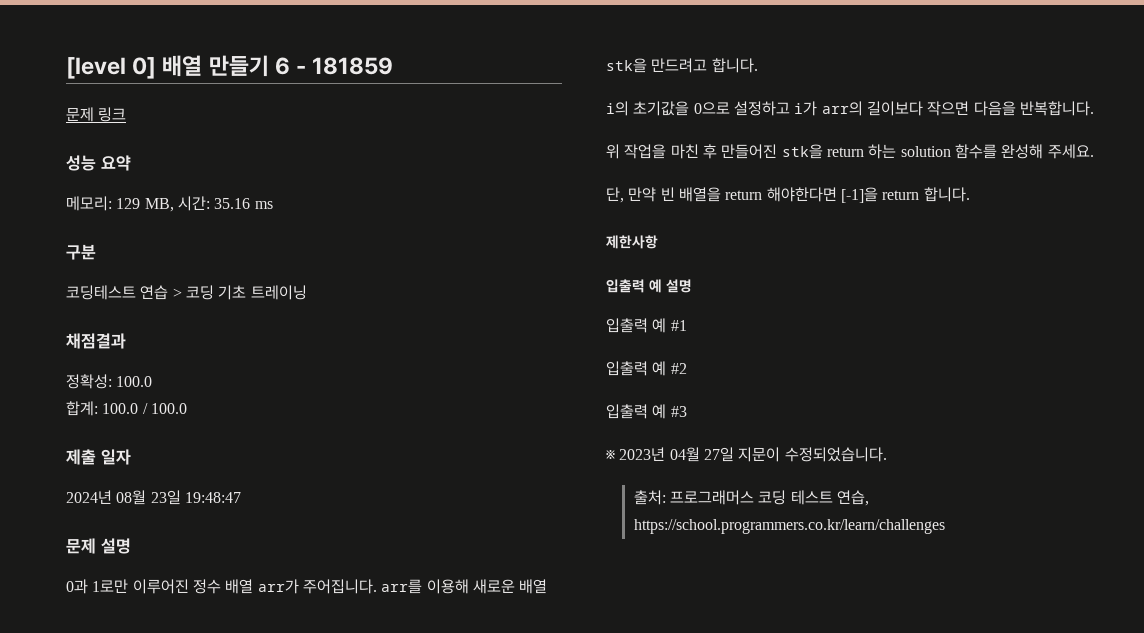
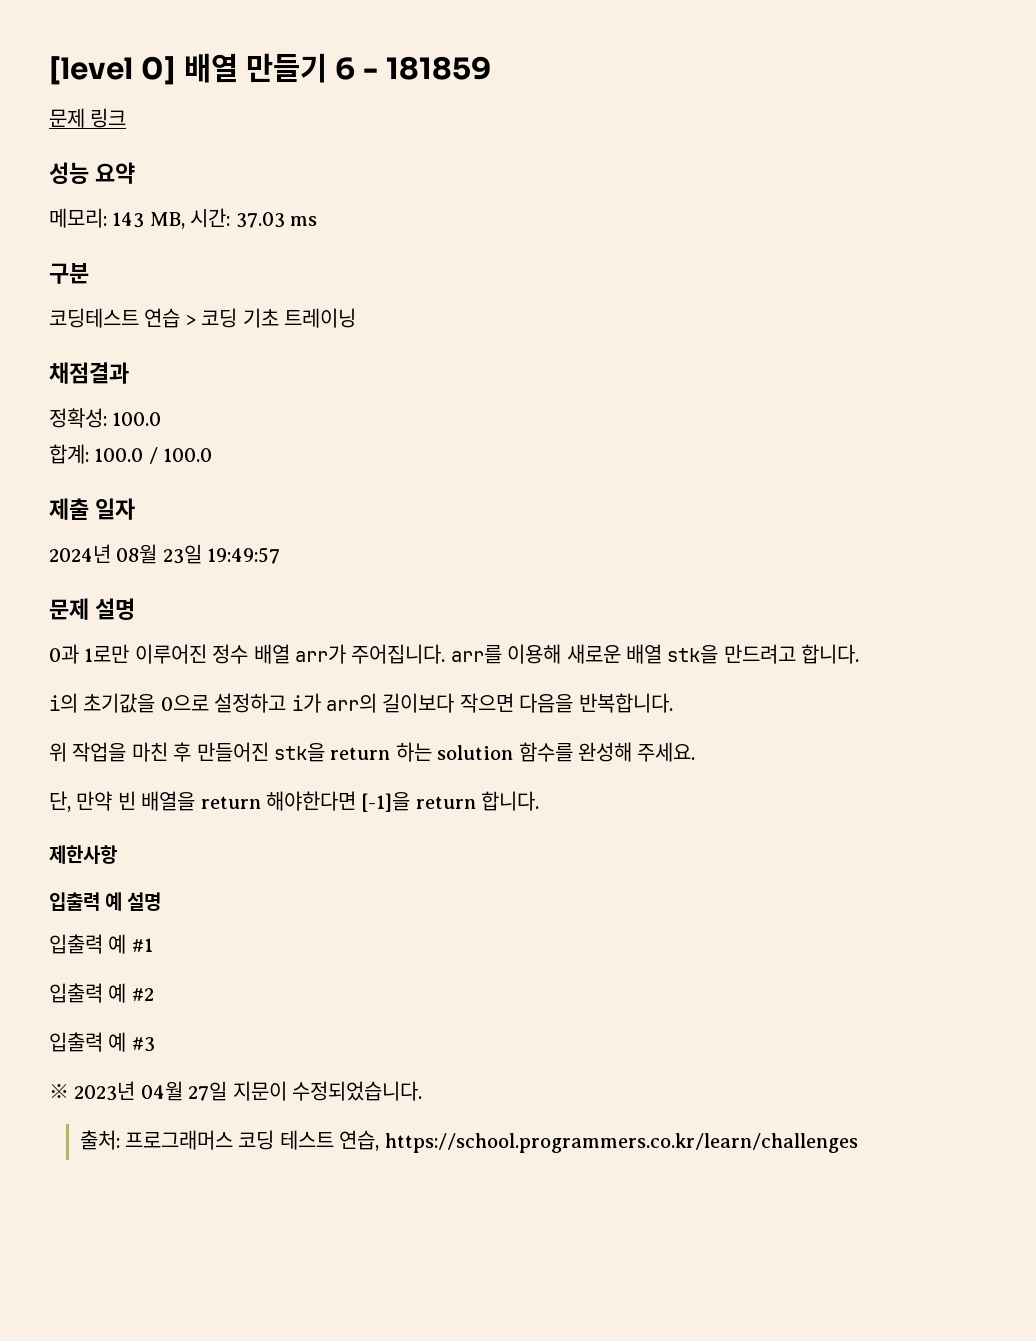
[116,198,141,209] 129 -> [112,212,145,228] 143
[214,198,251,209] 35.16 -> [235,212,285,228] 37.03
[184,492,241,503] 19:48:47 -> [207,547,281,564] 19:49:57

